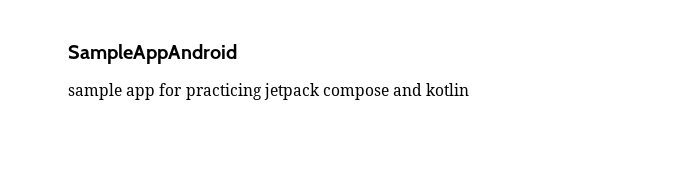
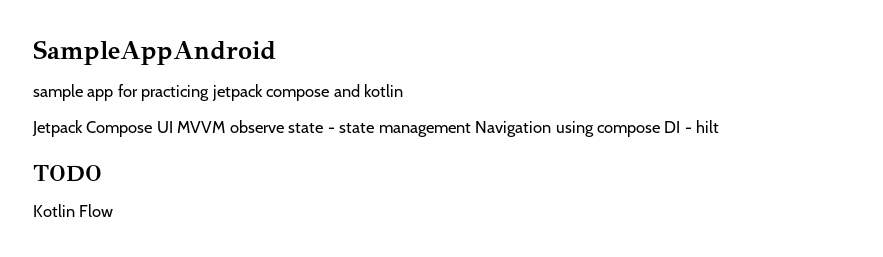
(470, 89) none -> [32,120,720,137] [33,165,102,182] [33,204,114,217] // Jetpack Compose UI MVVM observe state - state management Navigation using compose DI - hilt // TODO // Kotlin Flow

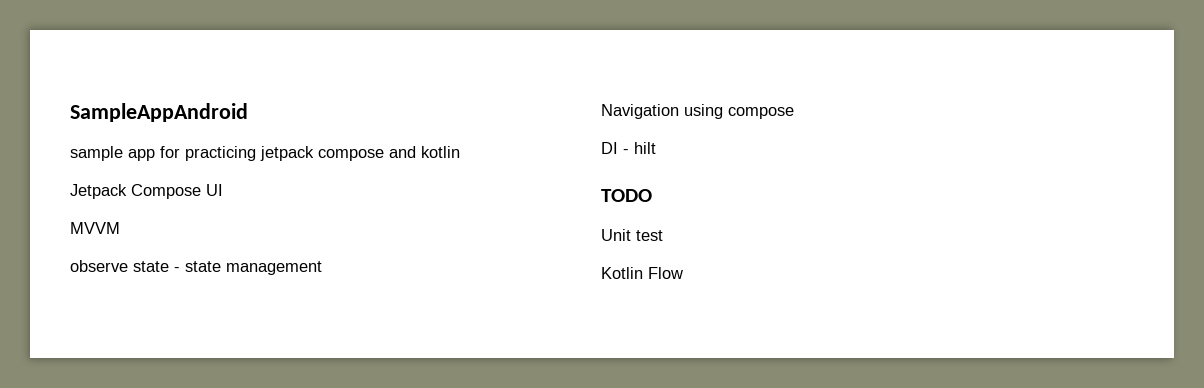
(173, 127) none -> (223, 190) //
(226, 127) none -> (120, 228) //
(471, 130) none -> (322, 268) //
(661, 131) none -> (794, 113) //
(102, 173) none -> [601,229,663,241] // Unit test

